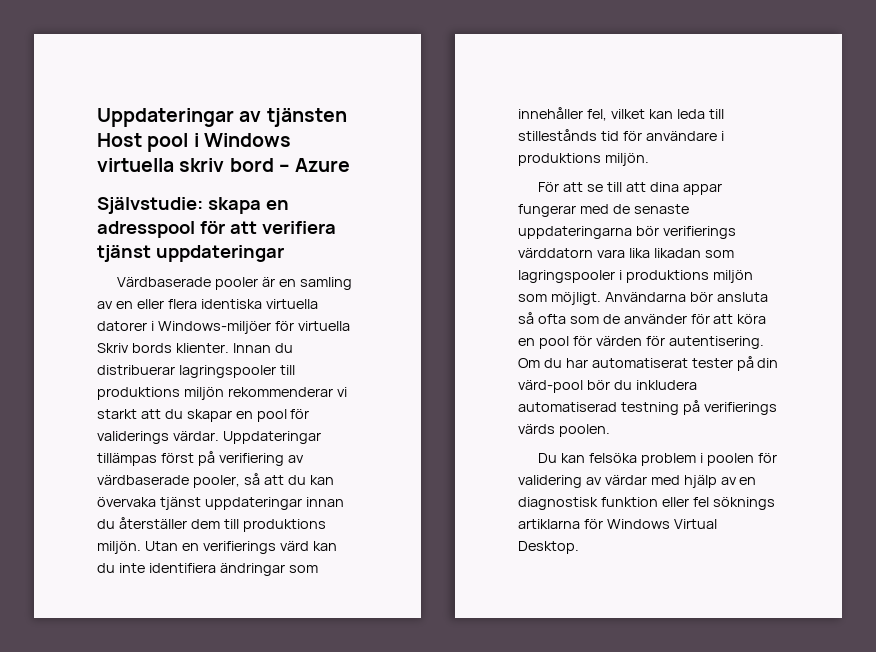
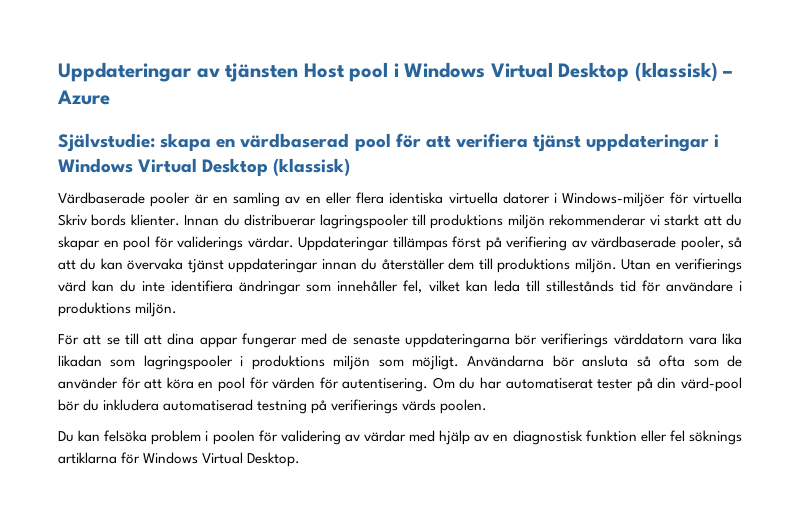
[97,158,274,172] virtuella skriv bord -> [490,62,718,82] Virtual Desktop (klassisk)
[97,221,195,238] adresspool -> [240,133,391,151] värdbaserad pool
(284, 253) none -> [714,134,720,147] [58,158,351,176] i Windows Virtual Desktop (klassisk)

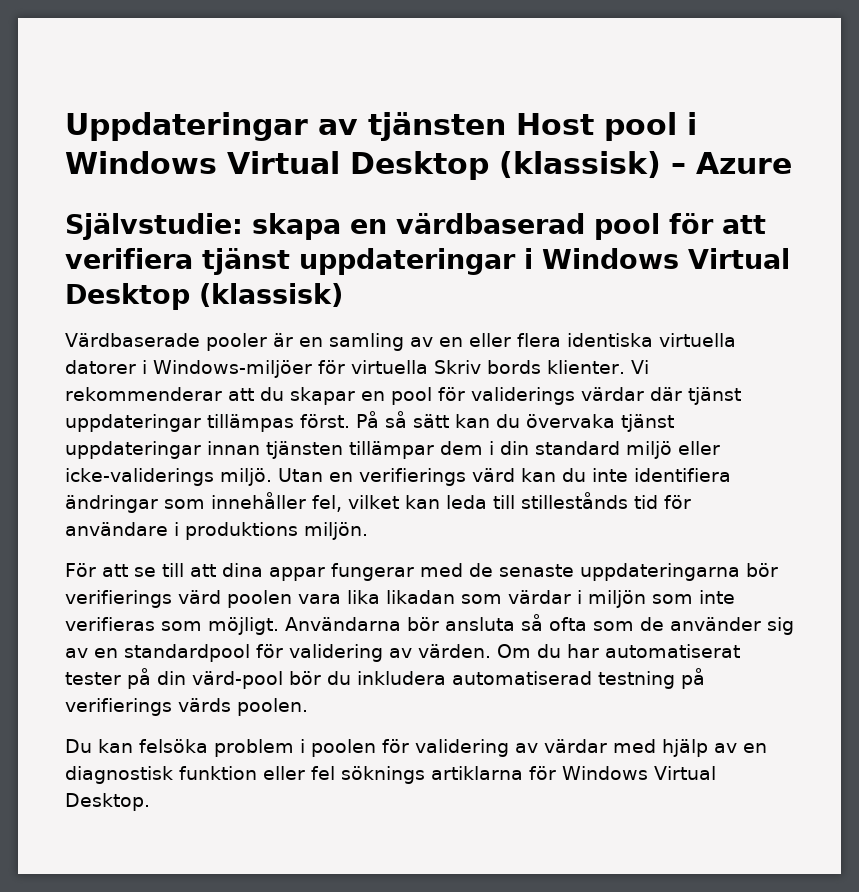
[184,214,700,229] Innan du distribuerar lagringspooler till produktions miljön rekommenderar vi starkt -> [630,360,649,374] [65,387,222,401] Vi rekommenderar
[247,236,742,251] [58,258,617,273] värdar. Uppdateringar tillämpas först på verifiering av värdbaserade pooler, så att du kan övervaka tjänst uppdateringar innan du återställer dem till produktions miljön. -> [580,387,741,405] [65,411,674,432] [65,441,720,459] [65,468,272,486] värdar där tjänst uppdateringar tillämpas först. På så sätt kan du övervaka tjänst uppdateringar innan tjänsten tillämpar dem i din standard miljö eller icke-validerings miljö.
[613,333,684,345] värddatorn -> [178,590,292,608] värd poolen
[143,355,371,370] lagringspooler i produktions miljön -> [508,590,735,608] [65,617,155,631] värdar i miljön som inte verifieras
[121,377,429,392] för att köra en pool för värden för autentisering. -> [767,617,794,635] [65,644,491,662] sig av en standardpool för validering av värden.

